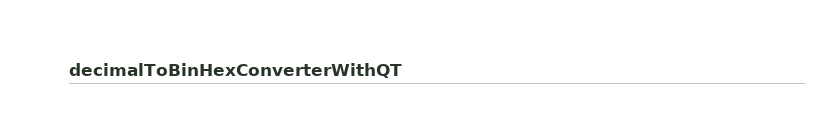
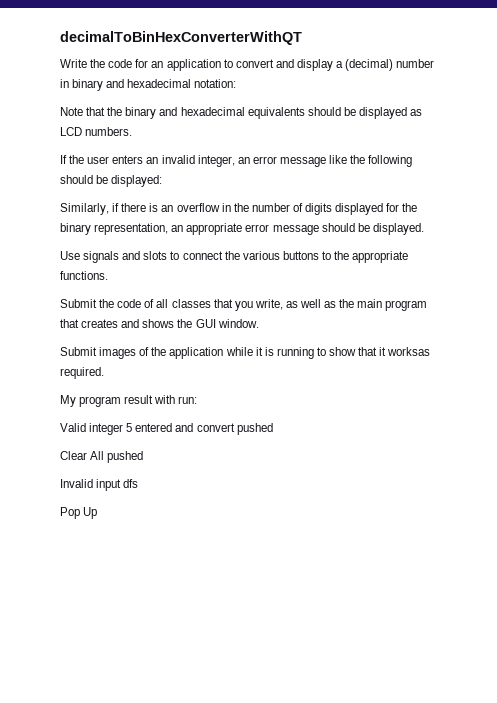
(402, 70) none -> [60,59,435,71] [60,79,237,91] [60,107,423,119] [60,127,133,136] [60,155,413,167] [60,175,163,187] [60,203,418,215] [60,223,424,235] [60,251,409,263] [60,271,108,280] [60,299,428,311] [60,319,259,328] [60,347,431,359] [60,367,104,379] [60,395,198,407] [60,423,273,435] [60,451,144,463] [60,479,139,491] [60,507,98,519] // Write the code for an application to convert and display a (decimal) number in binary and hexadecimal notation: // Note that the binary and hexadecimal equivalents should be displayed as LCD numbers. // If the user enters an invalid integer, an error message like the following should be displayed: // Similarly, if there is an overflow in the number of digits displayed for the binary representation, an appropriate error message should be displayed. // Use signals and slots to connect the various buttons to the appropriate functions. // Submit the code of all classes that you write, as well as the main program that creates and shows the GUI window. // Submit images of the application while it is running to show that it worksas required. // My program result with run: // Valid integer 5 entered and convert pushed // Clear All pushed // Invalid input dfs // Pop Up

